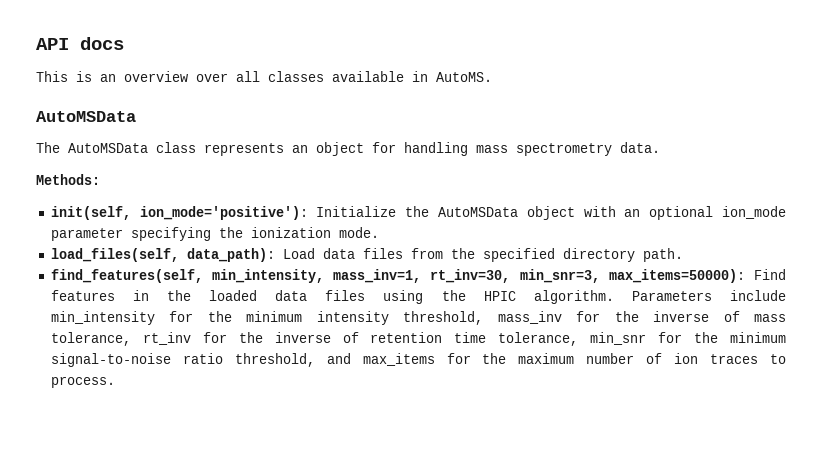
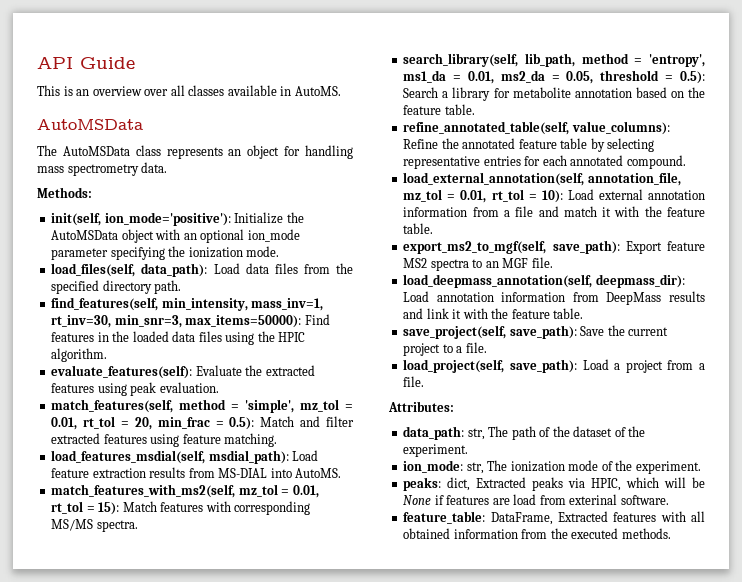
[80,37,124,50] docs -> [80,57,135,69] Guide
[631,290,787,301] [50,311,786,325] [50,332,786,346] [50,353,787,367] [50,376,115,388] Parameters include min_intensity for the minimum intensity threshold, mass_inv for the inverse of mass tolerance, rt_inv for the inverse of retention time tolerance, min_snr for the minimum signal-to-noise ratio threshold, and max_items for the maximum number of ion traces to process. -> [51,365,315,379] [51,382,219,396] [51,399,353,413] [51,416,354,430] [51,433,278,447] [51,450,319,464] [51,467,342,478] [51,484,319,498] [51,501,311,515] [51,519,138,532] [403,53,705,67] [403,70,705,84] [403,87,705,101] [403,104,475,115] [403,121,670,135] [403,138,655,152] [403,155,686,169] [403,172,681,186] [403,189,705,203] [403,206,705,217] [403,223,434,234] [403,240,705,254] [403,257,553,271] [403,274,685,288] [403,291,705,305] [403,308,584,319] [403,325,669,339] [403,342,487,356] [403,359,705,373] [403,376,425,387] [388,401,454,412] [403,426,646,440] [403,444,469,457] [403,460,701,474] [403,477,705,491] [403,494,669,505] [403,511,705,525] [403,528,671,539] // evaluate_features(self): Evaluate the extracted features using peak evaluation. // match_features(self, method = 'simple', mz_tol = 0.01, rt_tol = 20, min_frac = 0.5): Match and filter extracted features using feature matching. // load_features_msdial(self, msdial_path): Load feature extraction results from MS-DIAL into AutoMS. // match_features_with_ms2(self, mz_tol = 0.01, rt_tol = 15): Match features with corresponding MS/MS spectra. // search_library(self, lib_path, method = 'entropy', ms1_da = 0.01, ms2_da = 0.05, threshold = 0.5): Search a library for metabolite annotation based on the feature table. // refine_annotated_table(self, value_columns): Refine the annotated feature table by selecting representative entries for each annotated compound. // load_external_annotation(self, annotation_file, mz_tol = 0.01, rt_tol = 10): Load external annotation information from a file and match it with the feature table. // export_ms2_to_mgf(self, save_path): Export feature MS2 spectra to an MGF file. // load_deepmass_annotation(self, deepmass_dir): Load annotation information from DeepMass results and link it with the feature table. // save_project(self, save_path): Save the current project to a file. // load_project(self, save_path): Load a project from a file. // Attributes: // data_path: str, The path of the dataset of the experiment. // ion_mode: str, The ionization mode of the experiment. // peaks: dict, Extracted peaks via HPIC, which will be None if features are load from exterinal software. // feature_table: DataFrame, Extracted features with all obtained information from the executed methods.

